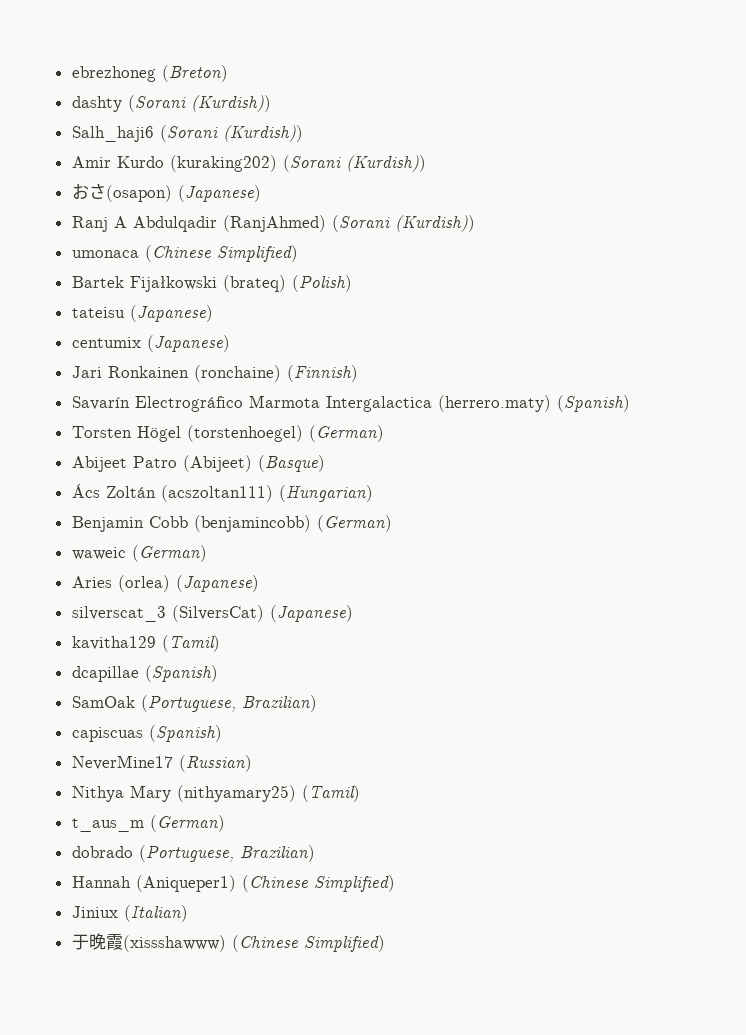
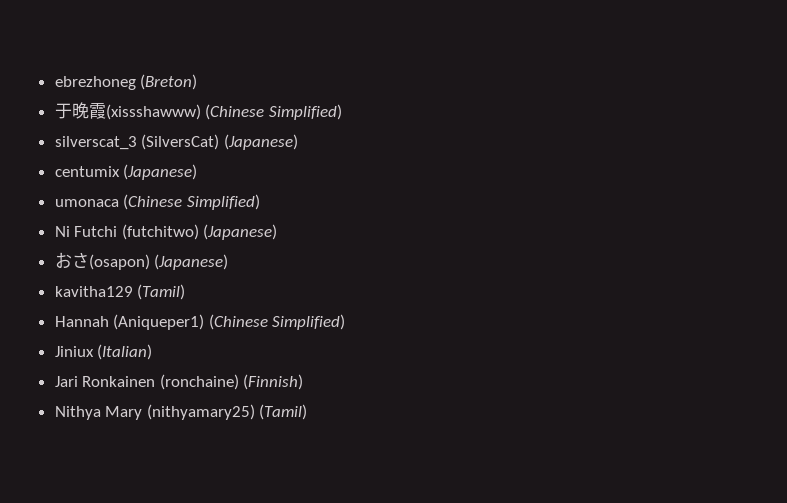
[71,95,271,112] [71,125,303,142] [71,155,426,172] [71,183,261,202] [71,215,475,232] [71,245,298,262] [71,275,352,292] [71,305,213,322] [71,335,230,352] [71,365,358,382] [71,395,630,412] [71,425,384,442] [71,455,325,472] [71,484,373,502] [71,515,392,532] [71,545,207,562] [71,575,259,592] [71,605,353,622] [71,635,220,652] [71,665,218,682] [71,695,317,712] [71,725,222,742] [71,755,252,772] [71,785,360,802] [71,815,225,832] [71,845,315,862] dashty (Sorani (Kurdish)) // Salh_haji6 (Sorani (Kurdish)) // Amir Kurdo (kuraking202) (Sorani (Kurdish)) // おさ(osapon) (Japanese) // Ranj A Abdulqadir (RanjAhmed) (Sorani (Kurdish)) // umonaca (Chinese Simplified) // Bartek Fijałkowski (brateq) (Polish) // tateisu (Japanese) // centumix (Japanese) // Jari Ronkainen (ronchaine) (Finnish) // Savarín Electrográfico Marmota Intergalactica (herrero.maty) (Spanish) // Torsten Högel (torstenhoegel) (German) // Abijeet Patro (Abijeet) (Basque) // Ács Zoltán (acszoltan111) (Hungarian) // Benjamin Cobb (benjamincobb) (German) // waweic (German) // Aries (orlea) (Japanese) // silverscat_3 (SilversCat) (Japanese) // kavitha129 (Tamil) // dcapillae (Spanish) // SamOak (Portuguese, Brazilian) // capiscuas (Spanish) // NeverMine17 (Russian) // Nithya Mary (nithyamary25) (Tamil) // t_aus_m (German) // dobrado (Portuguese, Brazilian) -> [54,102,342,120] [54,134,298,150] [54,164,198,180] [54,194,260,210] [54,224,278,240] [54,252,229,270] [54,284,186,300] 于晚霞(xissshawww) (Chinese Simplified) // silverscat_3 (SilversCat) (Japanese) // centumix (Japanese) // umonaca (Chinese Simplified) // Ni Futchi (futchitwo) (Japanese) // おさ(osapon) (Japanese) // kavitha129 (Tamil)
[71,933,385,952] 于晚霞(xissshawww) (Chinese Simplified) -> [54,374,304,390] [54,404,308,420] Jari Ronkainen (ronchaine) (Finnish) // Nithya Mary (nithyamary25) (Tamil)

